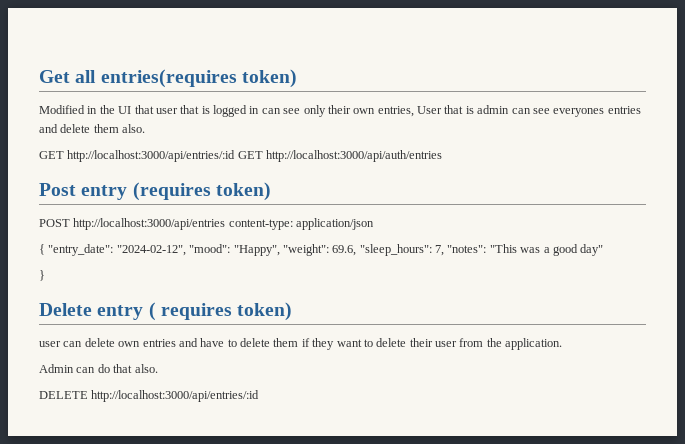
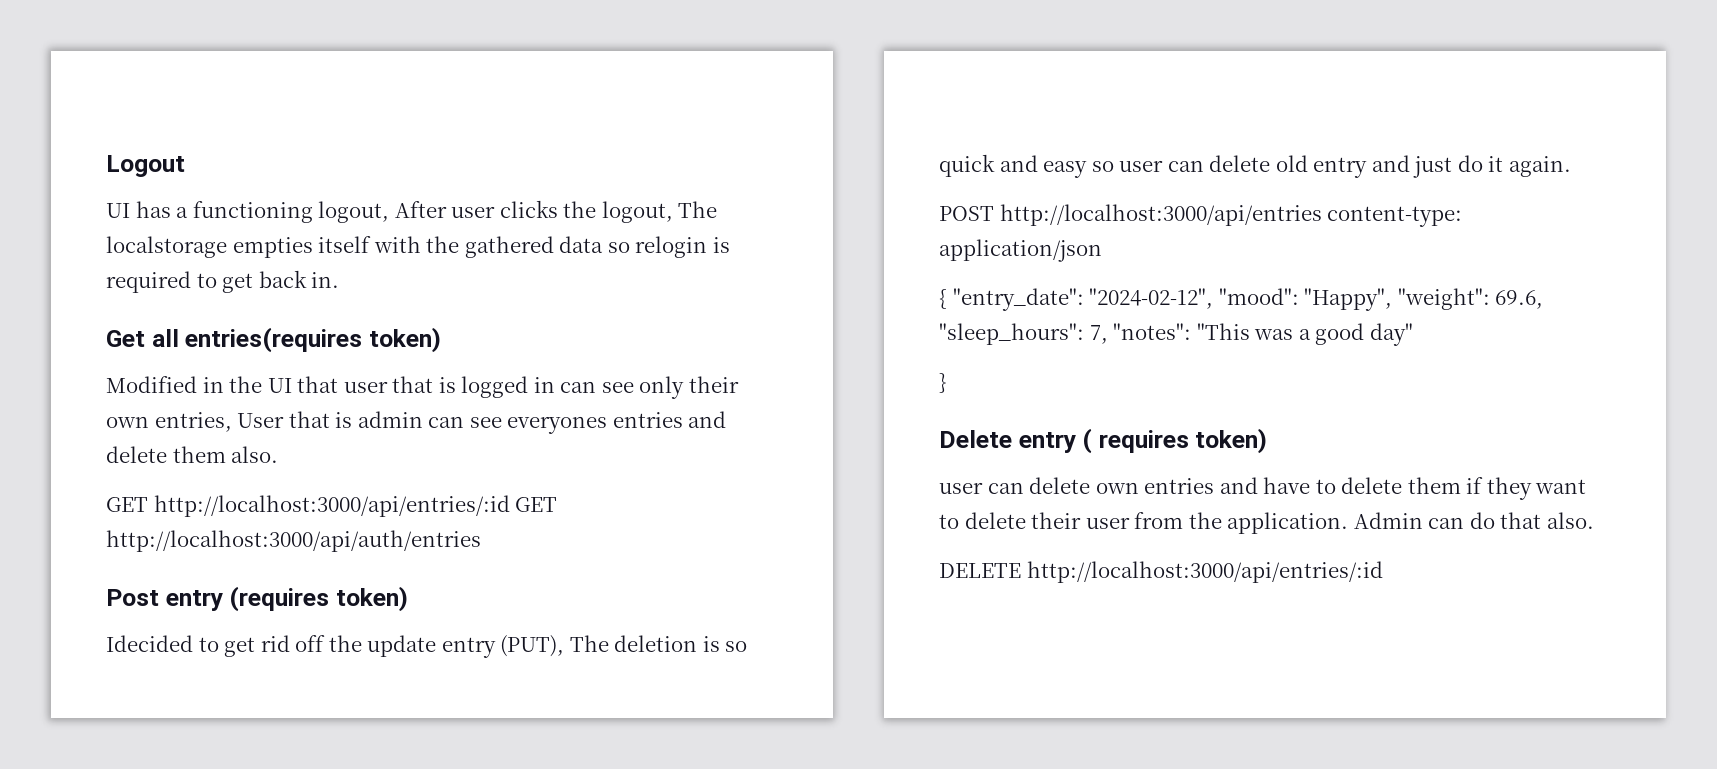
(39, 76) none -> [106,155,185,177] [106,200,718,223] [106,236,730,258] [106,270,340,293] Logout // UI has a functioning logout, After user clicks the logout, The localstorage empties itself with the gathered data so relogin is required to get back in. //
(271, 191) none -> [106,635,748,658] [939,154,1571,178] // Idecided to get rid off the update entry (PUT), The deletion is so quick and easy so user can delete old entry and just do it again.
(563, 344) // -> (1349, 523) none

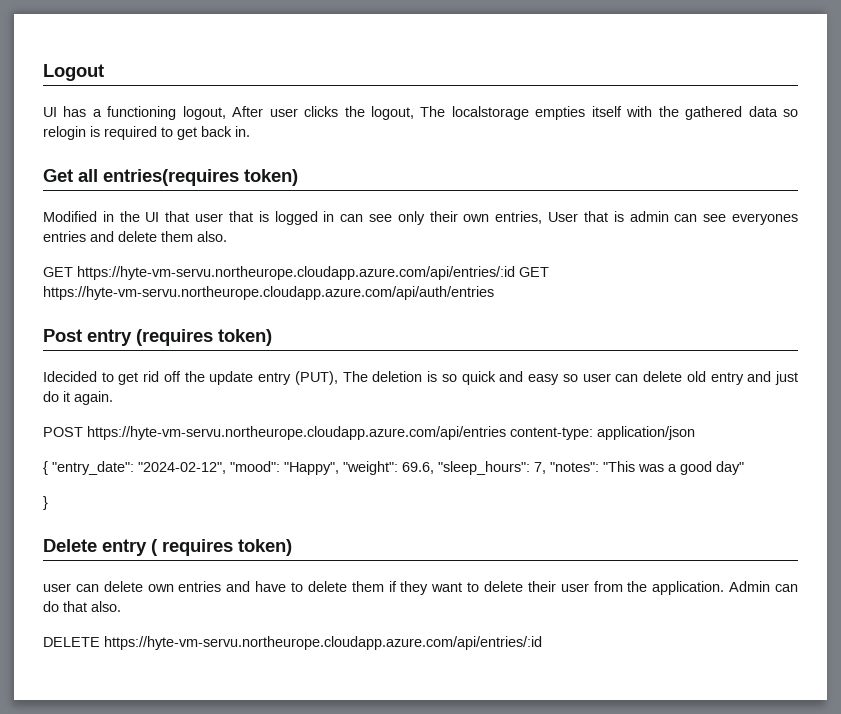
[153,495,558,517] [106,530,481,552] http://localhost:3000/api/entries/:id GET http://localhost:3000/api/auth/entries -> [77,266,549,280] [43,286,494,300] https://hyte-vm-servu.northeurope.cloudapp.azure.com/api/entries/:id GET https://hyte-vm-servu.northeurope.cloudapp.azure.com/api/auth/entries
[999,204,1322,226] http://localhost:3000/api/entries -> [87,426,506,440] https://hyte-vm-servu.northeurope.cloudapp.azure.com/api/entries
[1026,561,1383,583] http://localhost:3000/api/entries/:id -> [104,636,542,650] https://hyte-vm-servu.northeurope.cloudapp.azure.com/api/entries/:id

